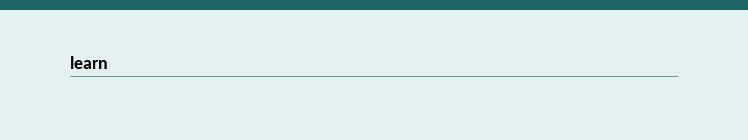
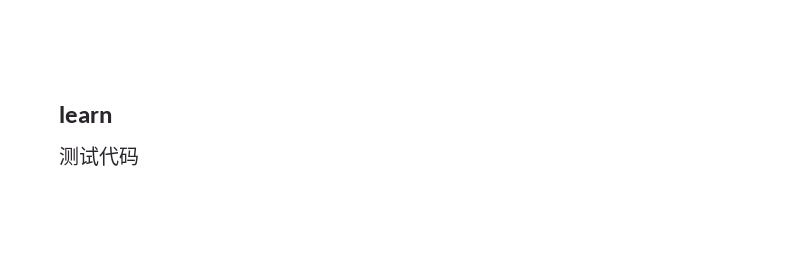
(108, 62) none -> [59,146,139,166] // 测试代码

